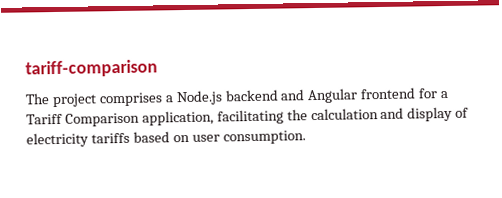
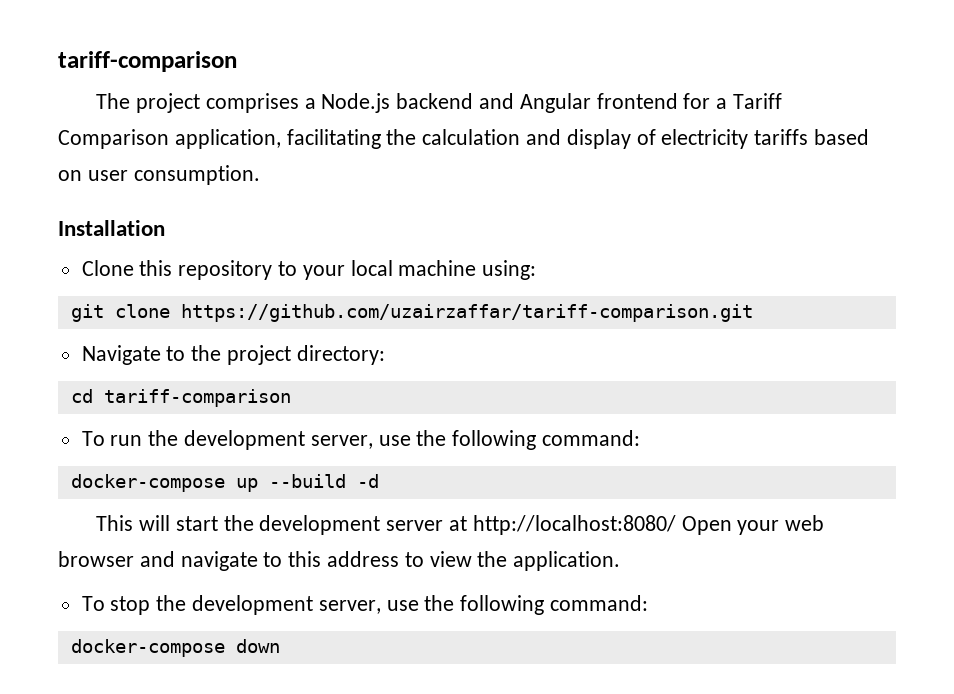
(306, 137) none -> [58,220,165,236] [81,260,537,280] [70,304,753,322] [81,345,385,365] [70,389,291,407] [81,430,641,450] [70,474,379,492] [96,515,825,535] [58,551,621,571] [81,595,649,615] [70,639,280,657] // Installation // Clone this repository to your local machine using: // git clone https://github.com/uzairzaffar/tariff-comparison.git // Navigate to the project directory: // cd tariff-comparison // To run the development server, use the following command: // docker-compose up --build -d // This will start the development server at http://localhost:8080/ Open your web browser and navigate to this address to view the application. // To stop the development server, use the following command: // docker-compose down

